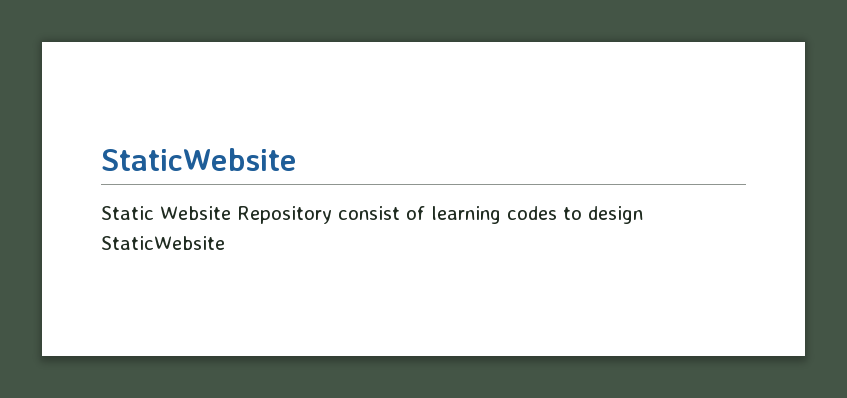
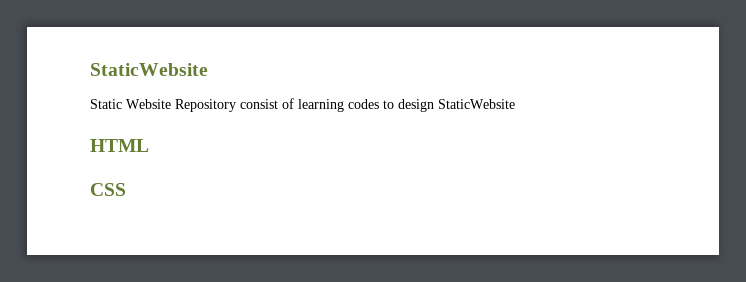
(225, 243) none -> [90,139,149,152] [90,183,126,196] // HTML // CSS

